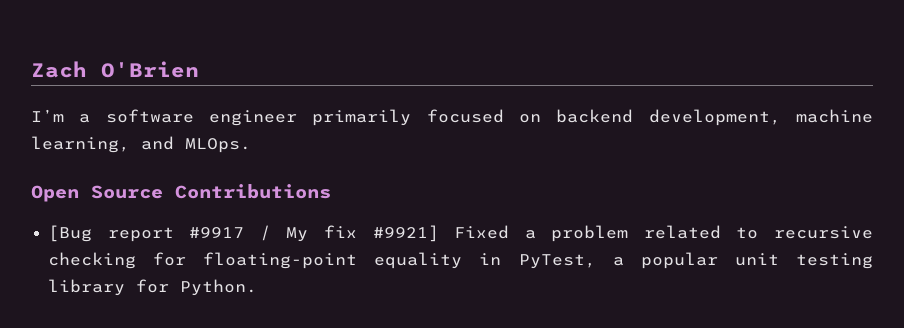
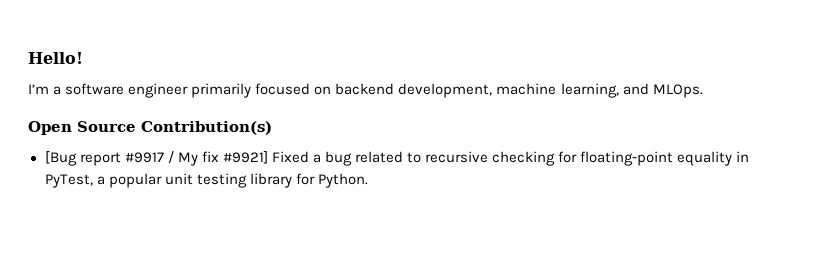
[31,61,199,78] Zach O'Brien -> [28,52,83,64] Hello!
[175,184,331,199] Contributions -> [141,121,272,135] Contribution(s)
[551,225,629,242] problem -> [324,151,352,166] bug

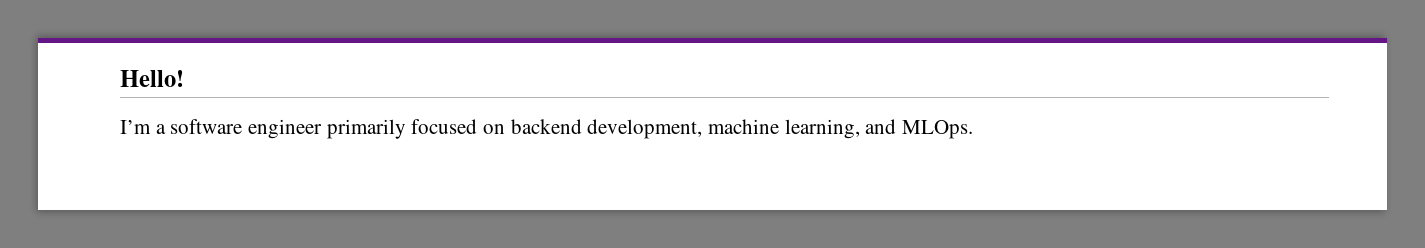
[28,121,272,135] [44,151,750,166] [44,173,368,188] // Open Source Contribution(s) // [Bug report #9917 / My fix #9921] Fixed a bug related to recursive checking for floating-point equality in PyTest, a popular unit testing library for Python. -> (974, 129) none

